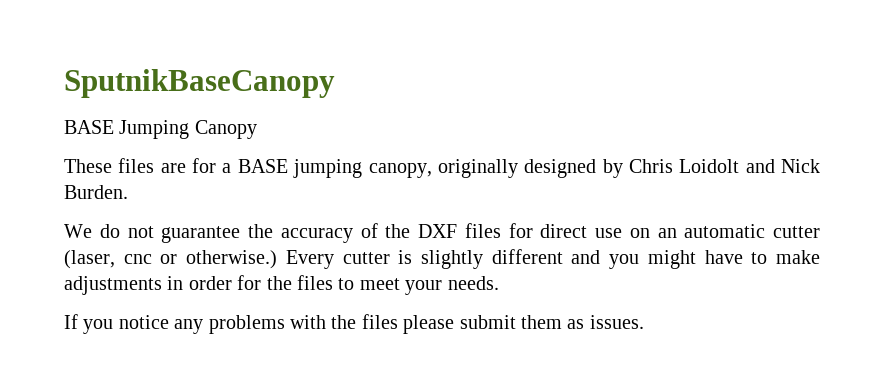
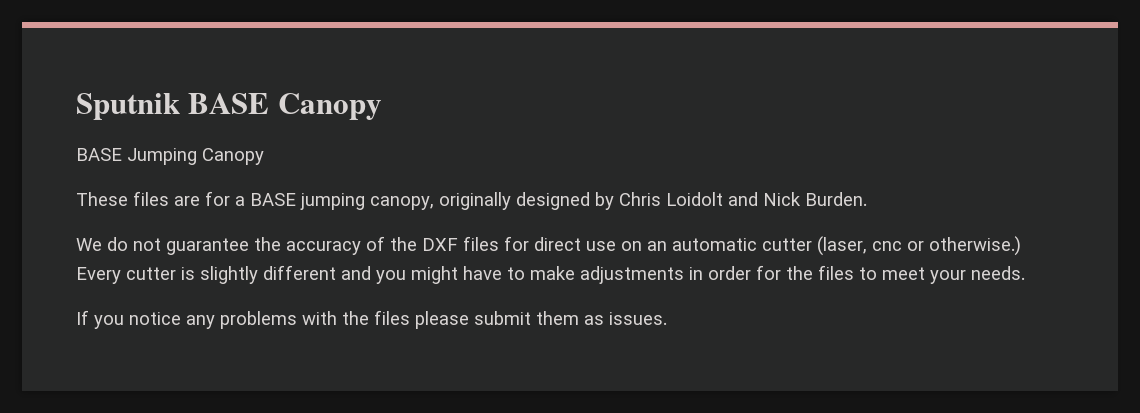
[64,69,335,98] SputnikBaseCanopy -> [76,93,382,120] Sputnik BASE Canopy

